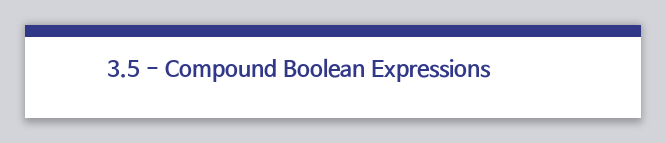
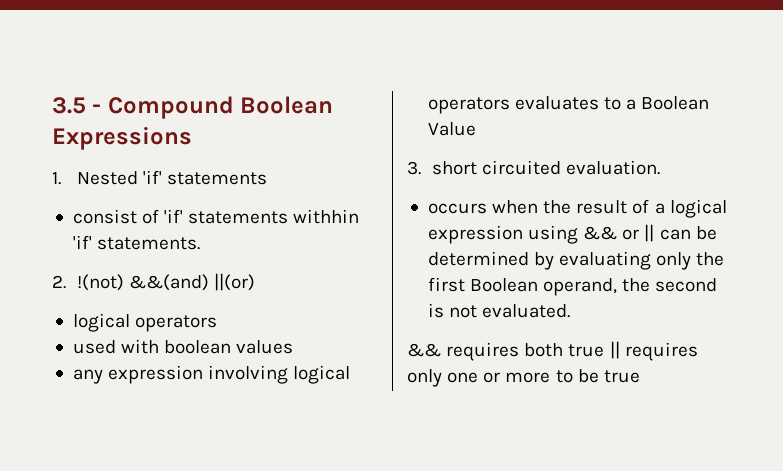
(491, 70) none -> [52,170,268,185] [72,209,360,224] [72,235,201,250] [52,273,256,291] [72,313,218,332] [72,339,294,354] [72,365,351,384] [427,96,710,114] [427,122,476,136] [407,160,661,175] [427,199,727,218] [427,224,717,244] [427,251,725,270] [427,277,718,296] [427,303,571,318] [407,341,698,361] [407,369,640,387] // 1. Nested 'if' statements // consist of 'if' statements withhin 'if' statements. // 2. !(not) &&(and) ||(or) // logical operators // used with boolean values // any expression involving logical operators evaluates to a Boolean Value // 3. short circuited evaluation. // occurs when the result of a logical expression using && or || can be determined by evaluating only the first Boolean operand, the second is not evaluated. // && requires both true || requires only one or more to be true

